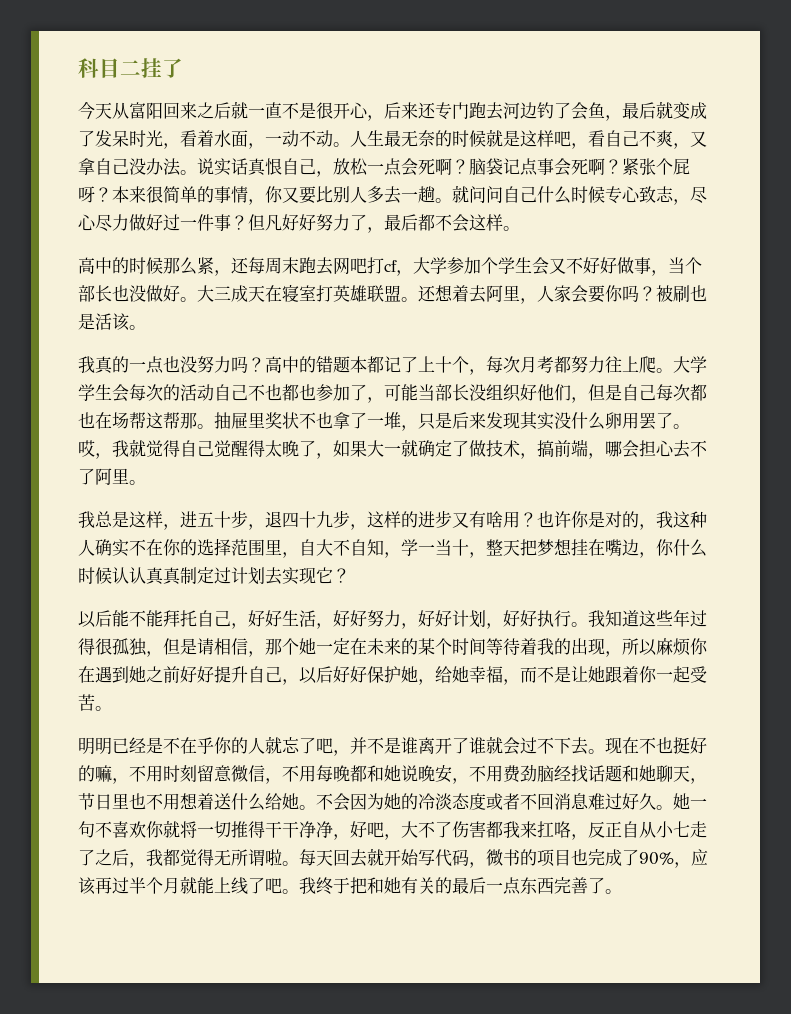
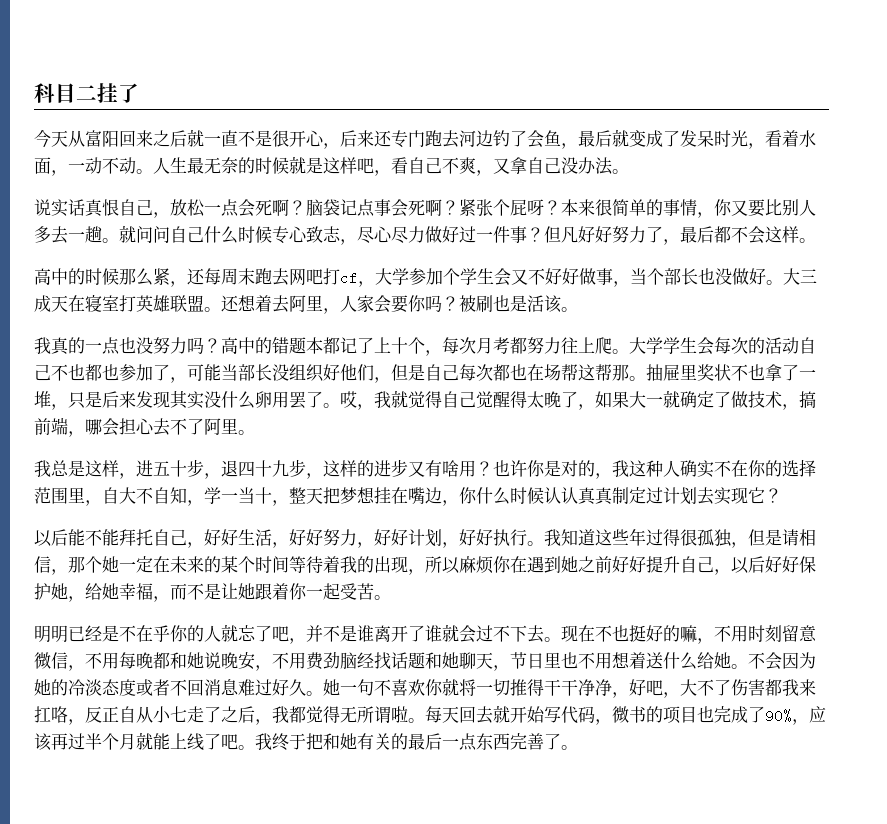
(197, 172) none -> (629, 171) //

